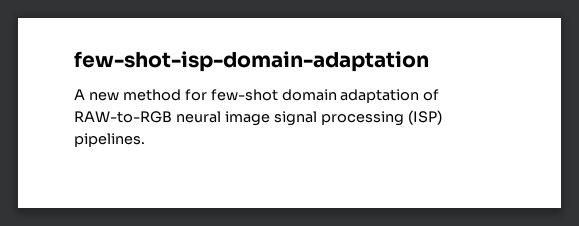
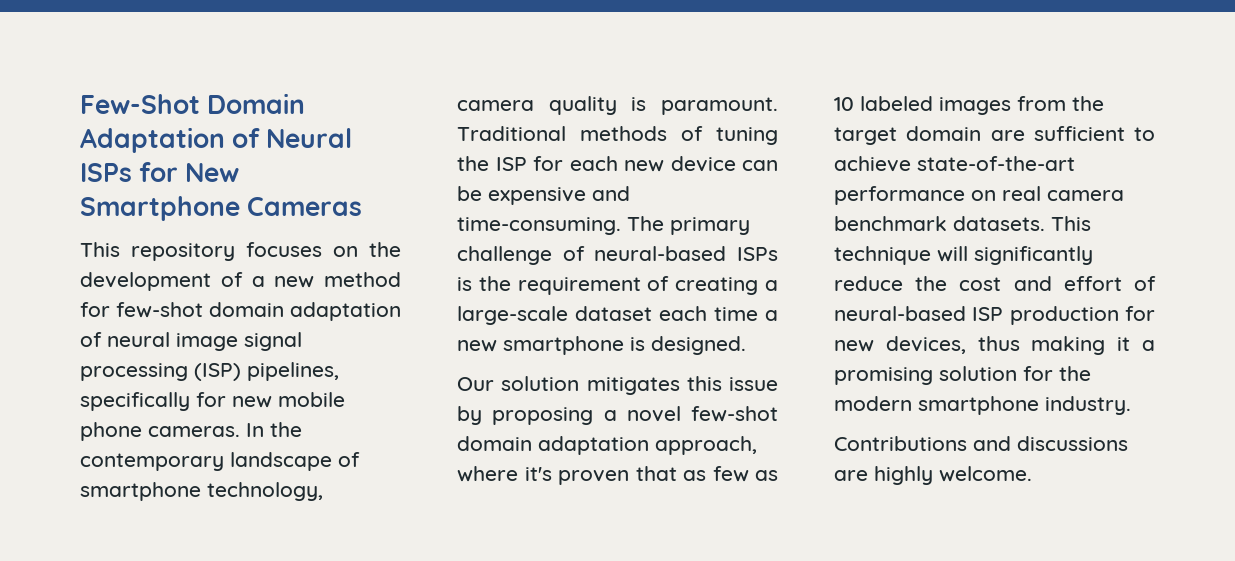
[74,51,429,72] [74,89,85,100] few-shot-isp-domain-adaptation // A -> [80,93,306,114] [80,127,353,153] [80,162,240,182] [80,196,363,221] [80,242,401,261] [80,272,265,291] Few-Shot Domain Adaptation of Neural ISPs for New Smartphone Cameras // This repository focuses on the development of a
[74,111,172,123] RAW-to-RGB -> (102, 339) none
[74,133,145,147] pipelines. -> [247,362,339,381] [80,392,345,411] [80,422,302,441] [80,452,360,471] [80,482,323,501] [457,96,778,115] [457,126,778,145] [457,156,778,172] [457,186,630,205] [457,216,750,235] [457,246,778,265] [457,276,778,295] [457,306,778,325] [457,336,746,355] [457,376,778,395] [457,406,778,425] [457,436,757,455] [457,466,778,485] [834,96,1104,115] [834,126,1155,145] [834,156,1075,172] [834,186,1124,205] [834,216,1091,231] [834,246,1093,265] [834,276,1156,291] [834,306,1155,325] [834,336,1155,355] [834,366,1091,385] [834,396,1131,415] [834,436,1128,451] [834,466,1032,485] pipelines, specifically for new mobile phone cameras. In the contemporary landscape of smartphone technology, camera quality is paramount. Traditional methods of tuning the ISP for each new device can be expensive and time-consuming. The primary challenge of neural-based ISPs is the requirement of creating a large-scale dataset each time a new smartphone is designed. // Our solution mitigates this issue by proposing a novel few-shot domain adaptation approach, where it's proven that as few as 10 labeled images from the target domain are sufficient to achieve state-of-the-art performance on real camera benchmark datasets. This technique will significantly reduce the cost and effort of neural-based ISP production for new devices, thus making it a promising solution for the modern smartphone industry. // Contributions and discussions are highly welcome.

